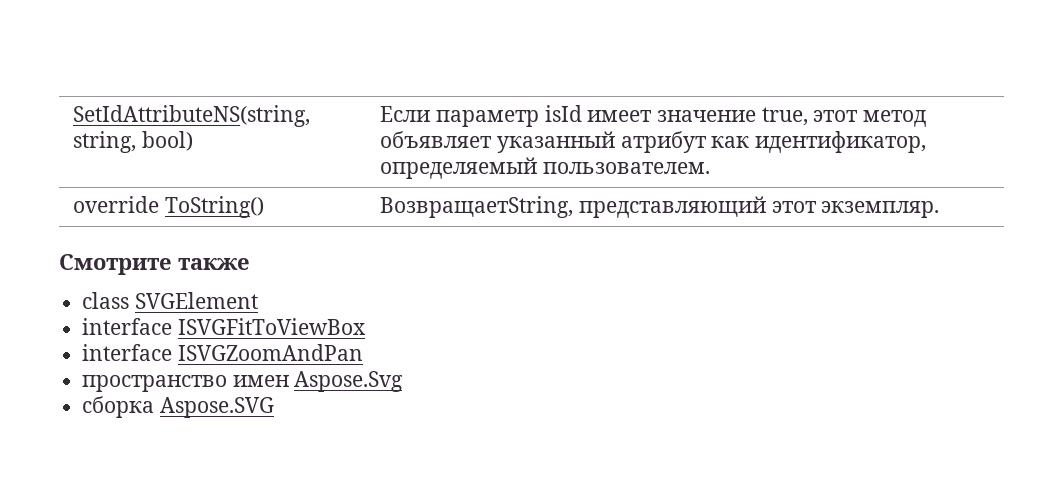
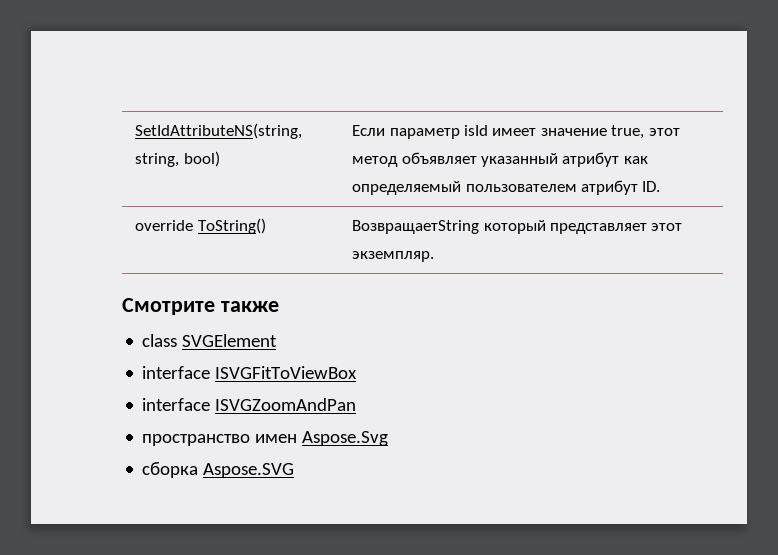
[754,131,926,153] [380,157,710,179] идентификатор, определяемый пользователем. -> [352,180,661,195] определяемый пользователем атрибут ID.
[380,196,766,218] ВозвращаетString, представляющий -> [352,220,647,234] ВозвращаетString который представляет

